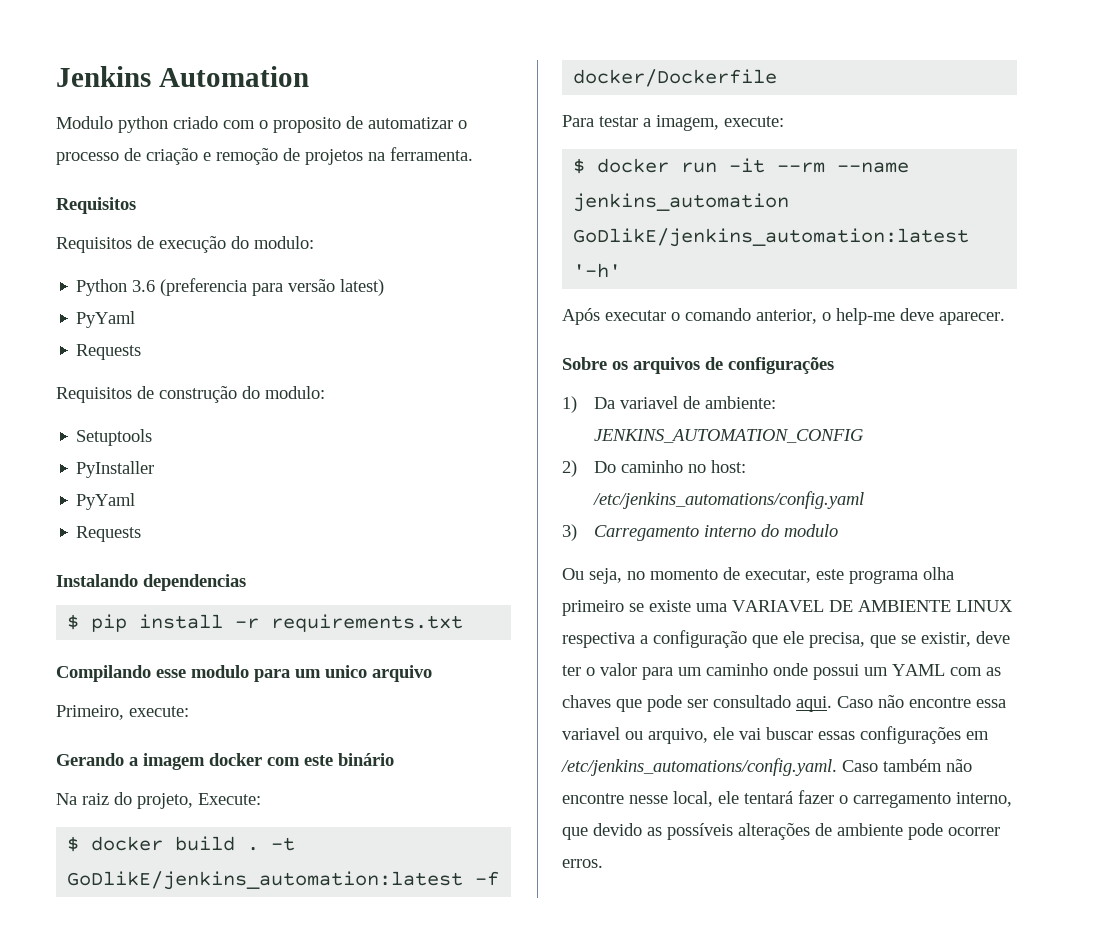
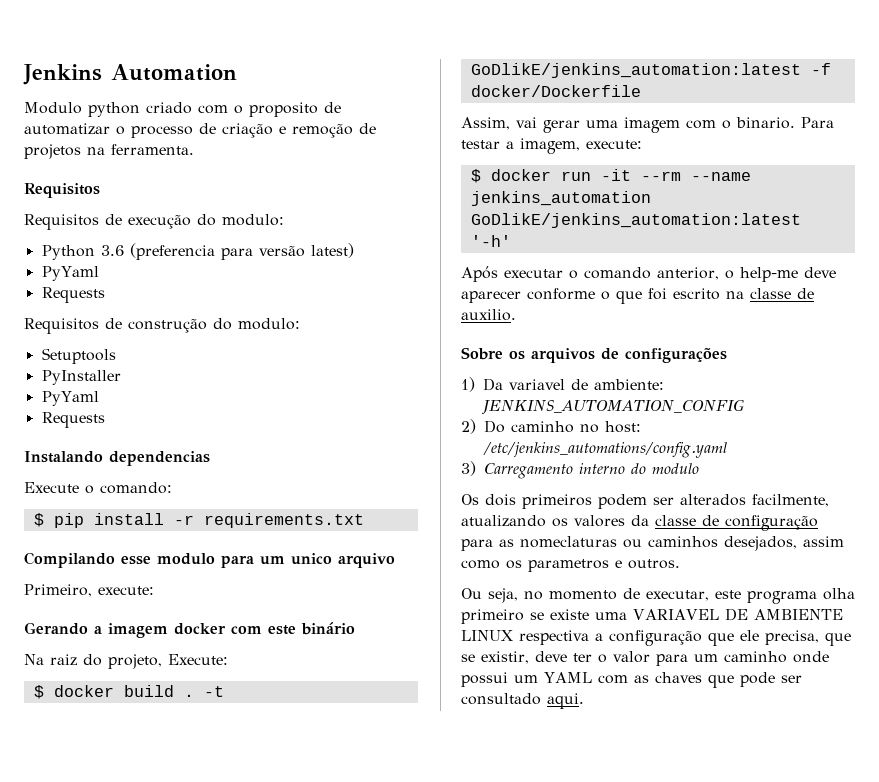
(246, 582) none -> [24,482,172,494] // Execute o comando:
(778, 78) none -> [461,117,795,133] Assim, vai gerar uma imagem com o binario.
[939,312,1005,325] aparecer. -> [461,288,814,304] [461,309,516,321] aparecer conforme o que foi escrito na classe de auxilio.
(839, 530) none -> [461,494,829,509] [461,515,818,531] [461,536,844,551] [461,559,680,572] // Os dois primeiros podem ser alterados facilmente, atualizando os valores da classe de configuração para as nomeclaturas ou caminhos desejados, assim como os parametros e outros.
[837,695,1006,708] [562,726,989,744] [561,758,972,776] [562,790,1012,808] [562,823,1000,840] [562,859,603,868] Caso não encontre essa variavel ou arquivo, ele vai buscar essas configurações em /etc/jenkins_automations/config.yaml. Caso também não encontre nesse local, ele tentará fazer o carregamento interno, que devido as possíveis alterações de ambiente pode ocorrer erros. -> (584, 701) none

